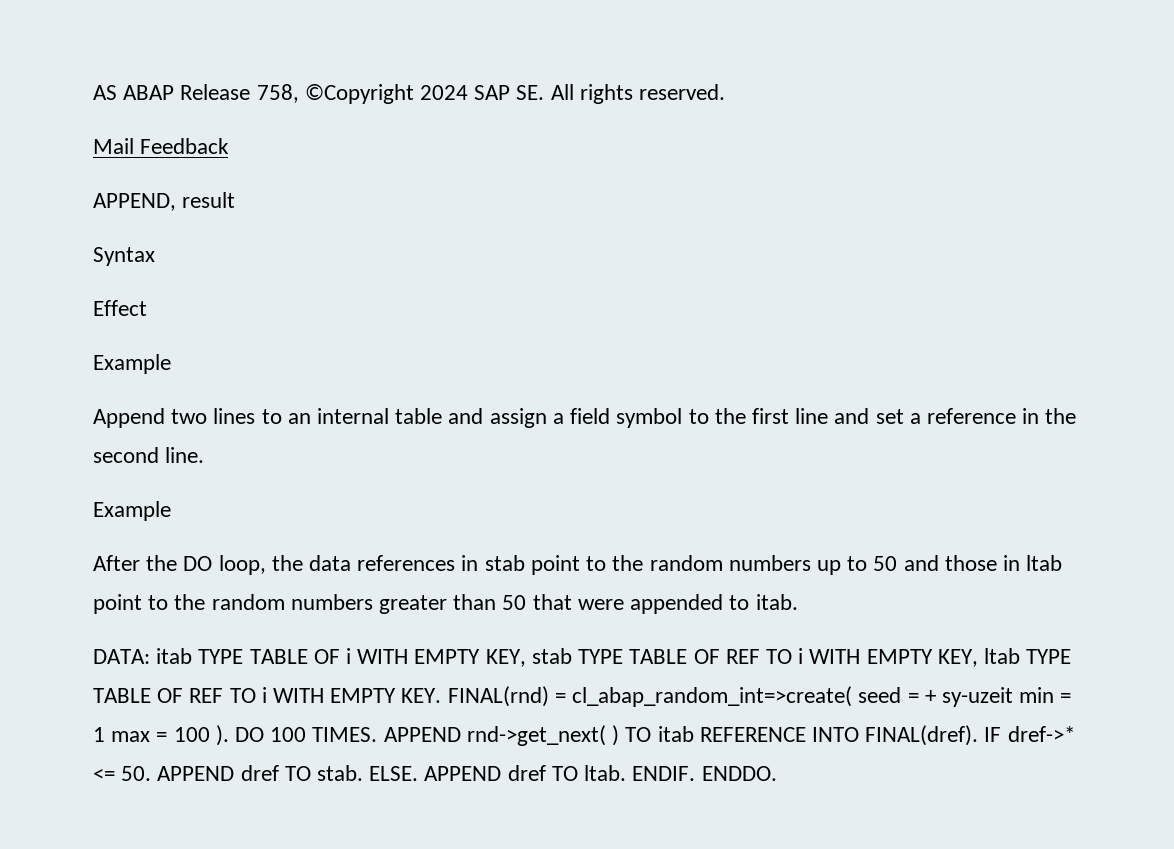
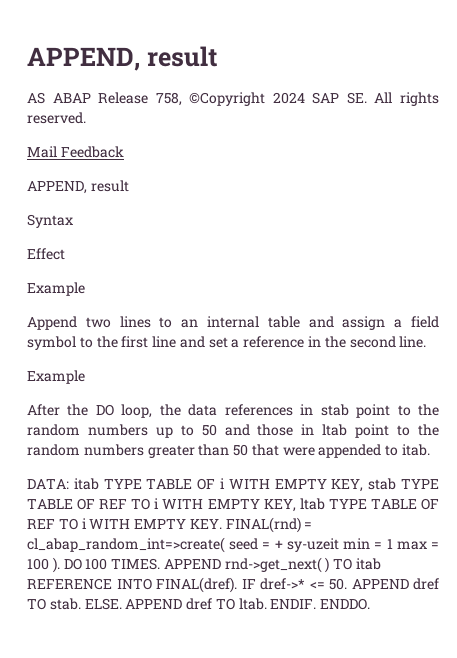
(93, 92) none -> [27,46,218,71] APPEND, result //

